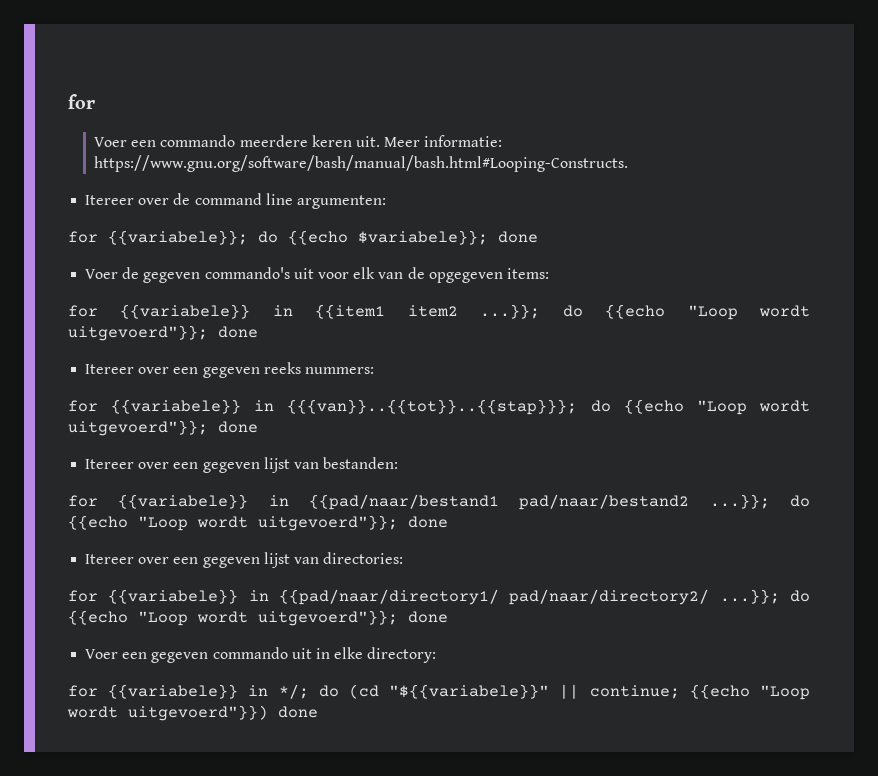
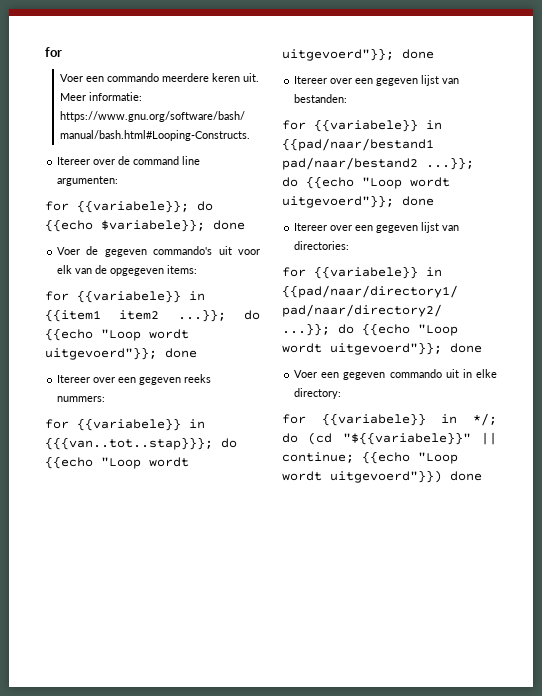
[287,399,578,415] {{{van}}..{{tot}}..{{stap}}}; -> [45,437,213,450] {{{van..tot..stap}}};

